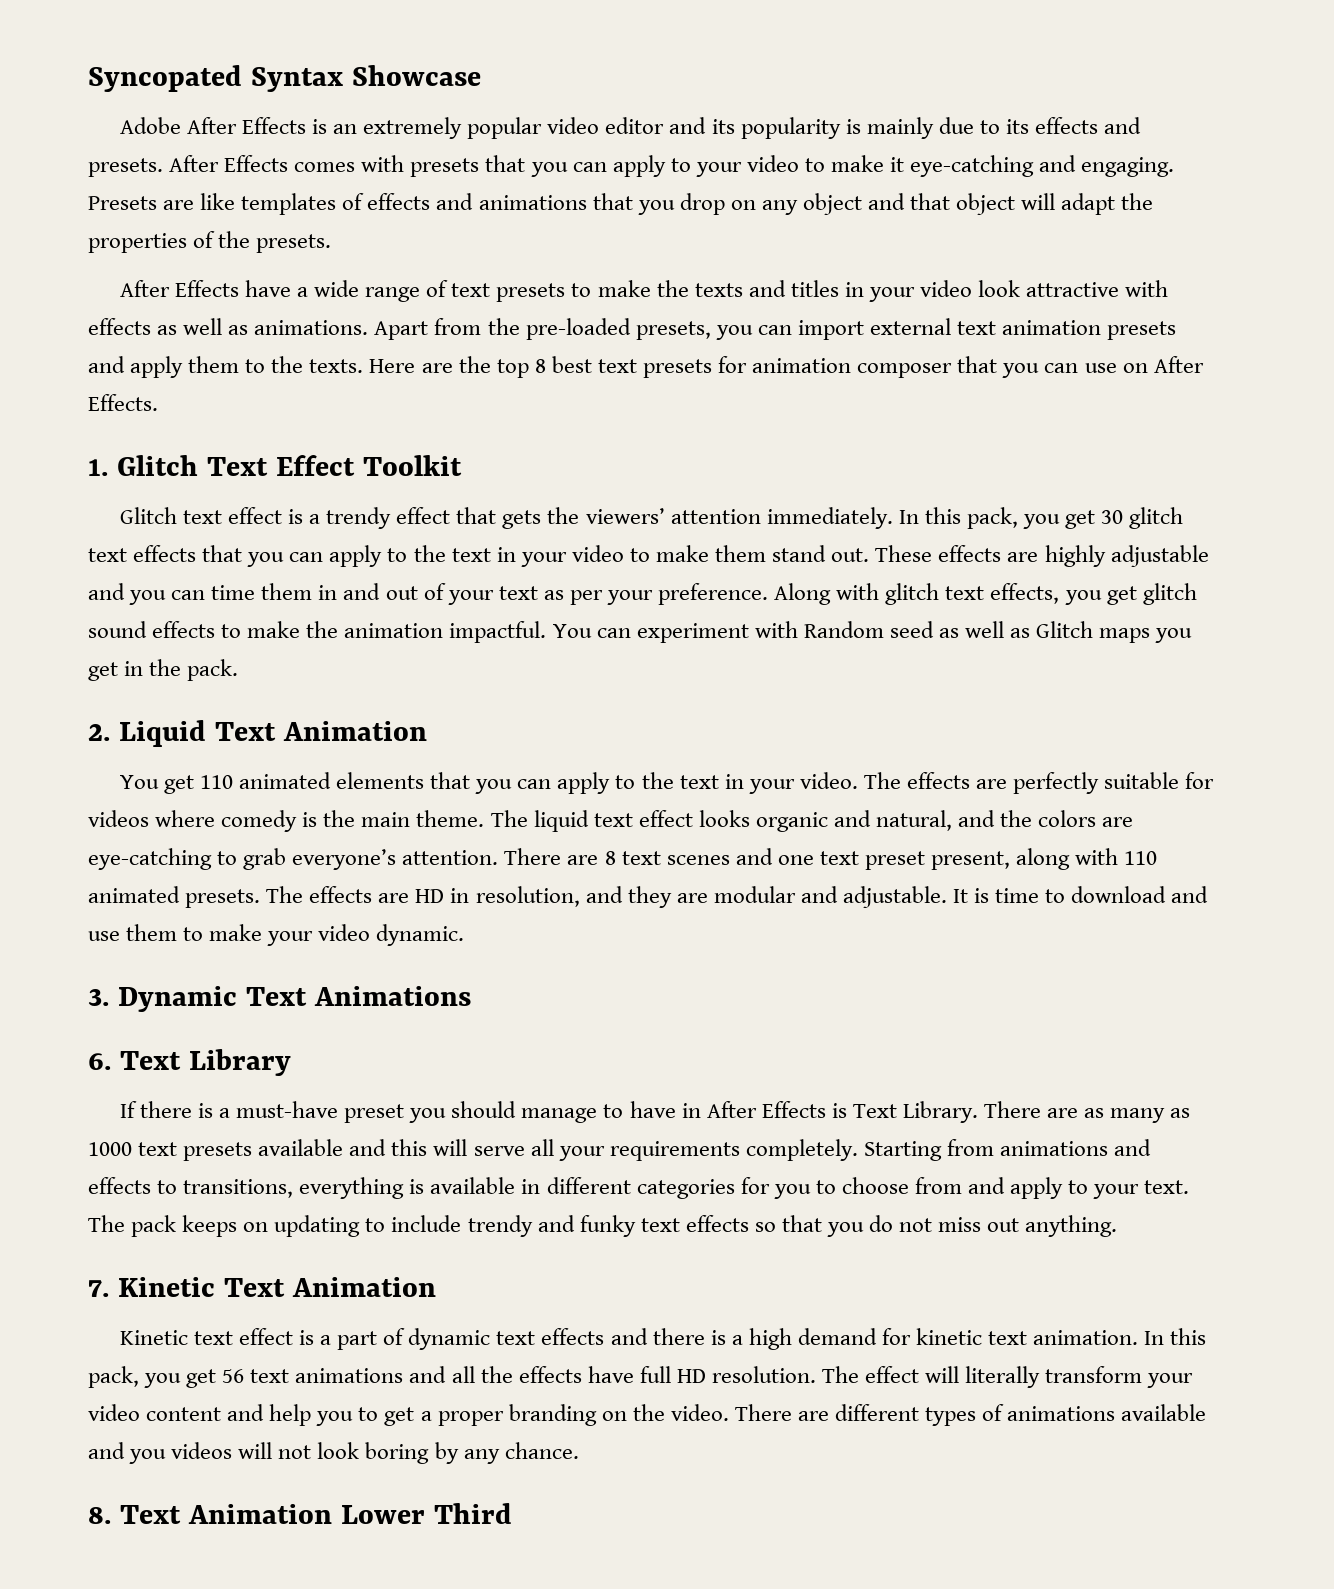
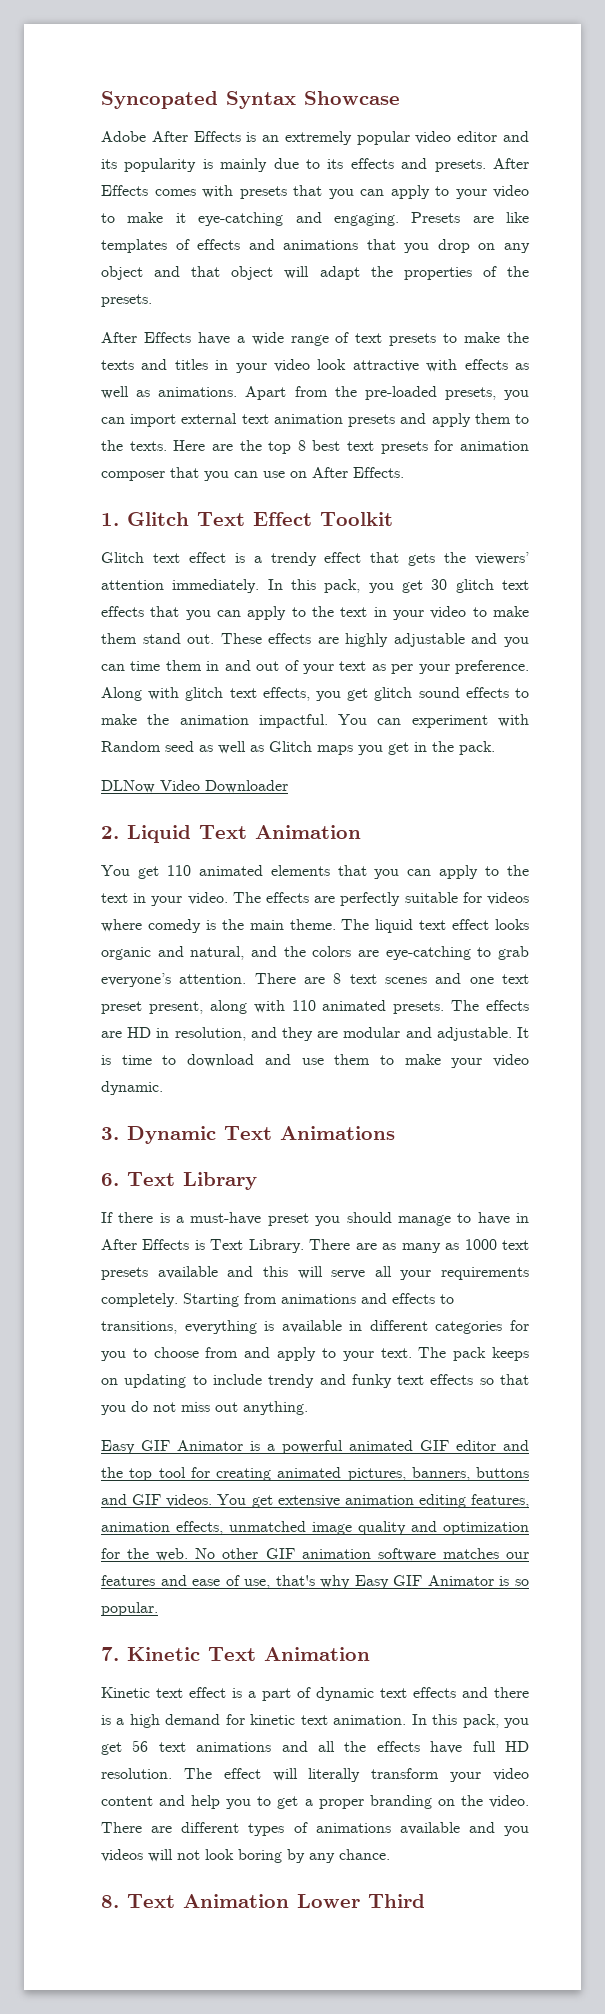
(239, 670) none -> [101,780,288,793] // DLNow Video Downloader
(1118, 1226) none -> [101,1440,529,1454] [101,1467,529,1481] [101,1494,529,1508] [101,1521,529,1535] [101,1548,529,1561] [101,1575,529,1589] [101,1602,158,1616] // Easy GIF Animator is a powerful animated GIF editor and the top tool for creating animated pictures, banners, buttons and GIF videos. You get extensive animation editing features, animation effects, unmatched image quality and optimization for the web. No other GIF animation software matches our features and ease of use, that's why Easy GIF Animator is so popular.

